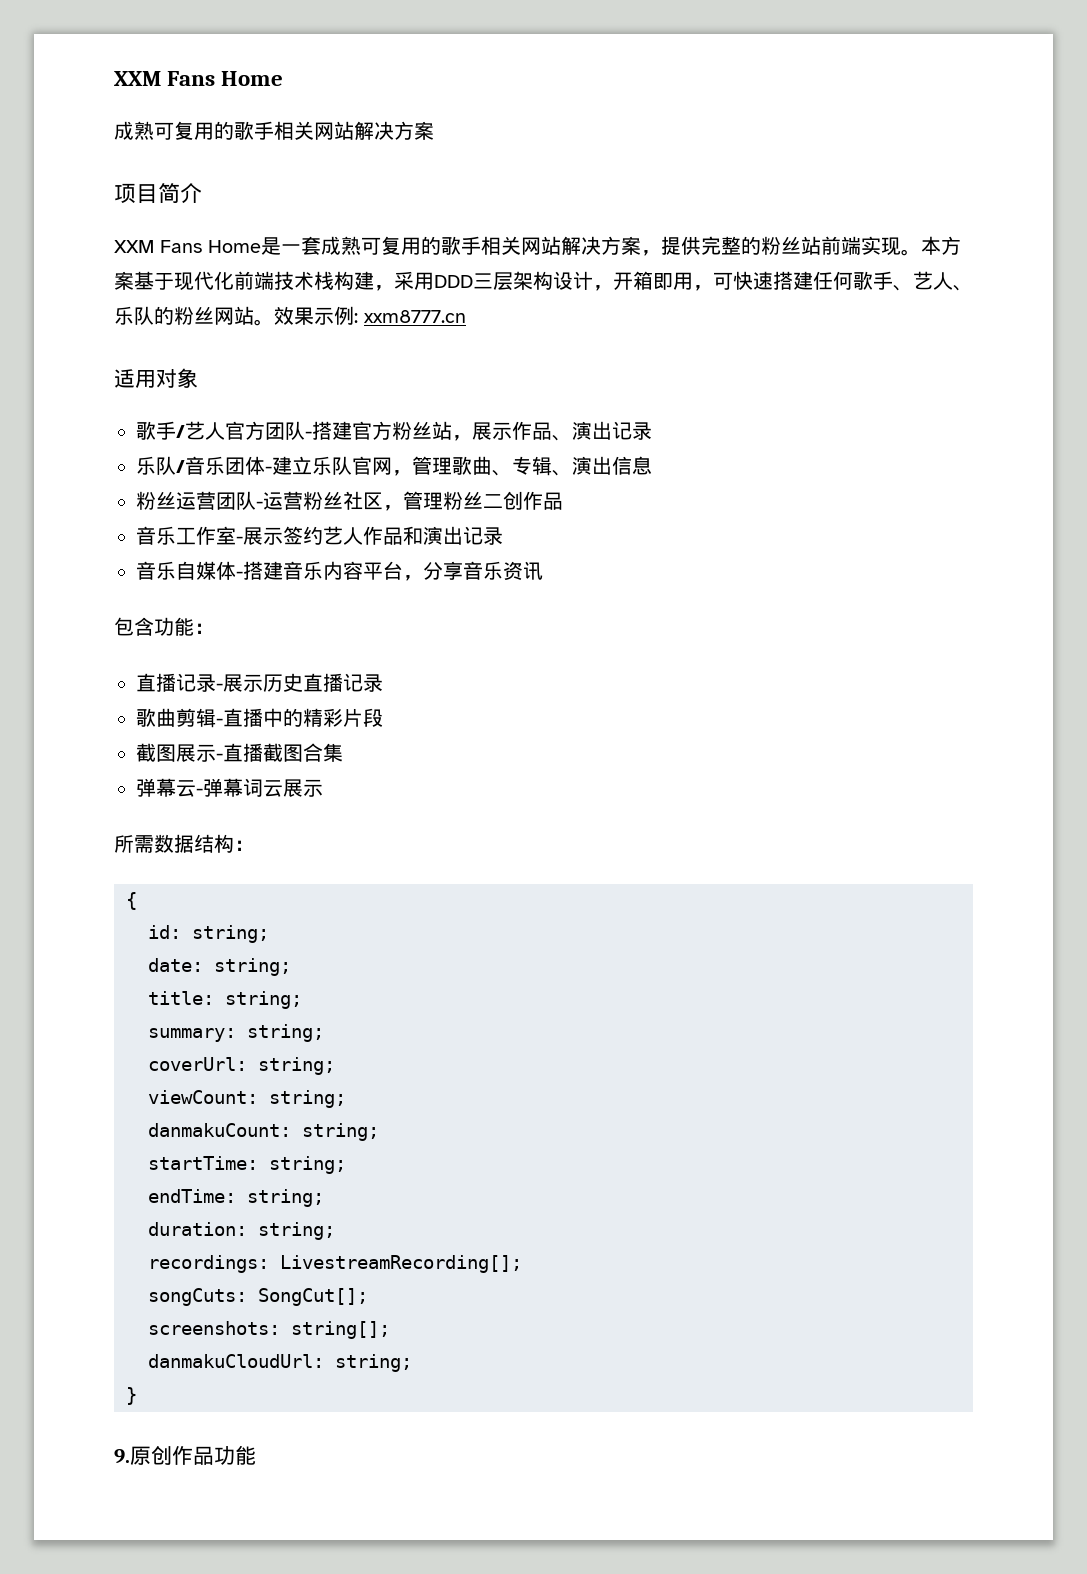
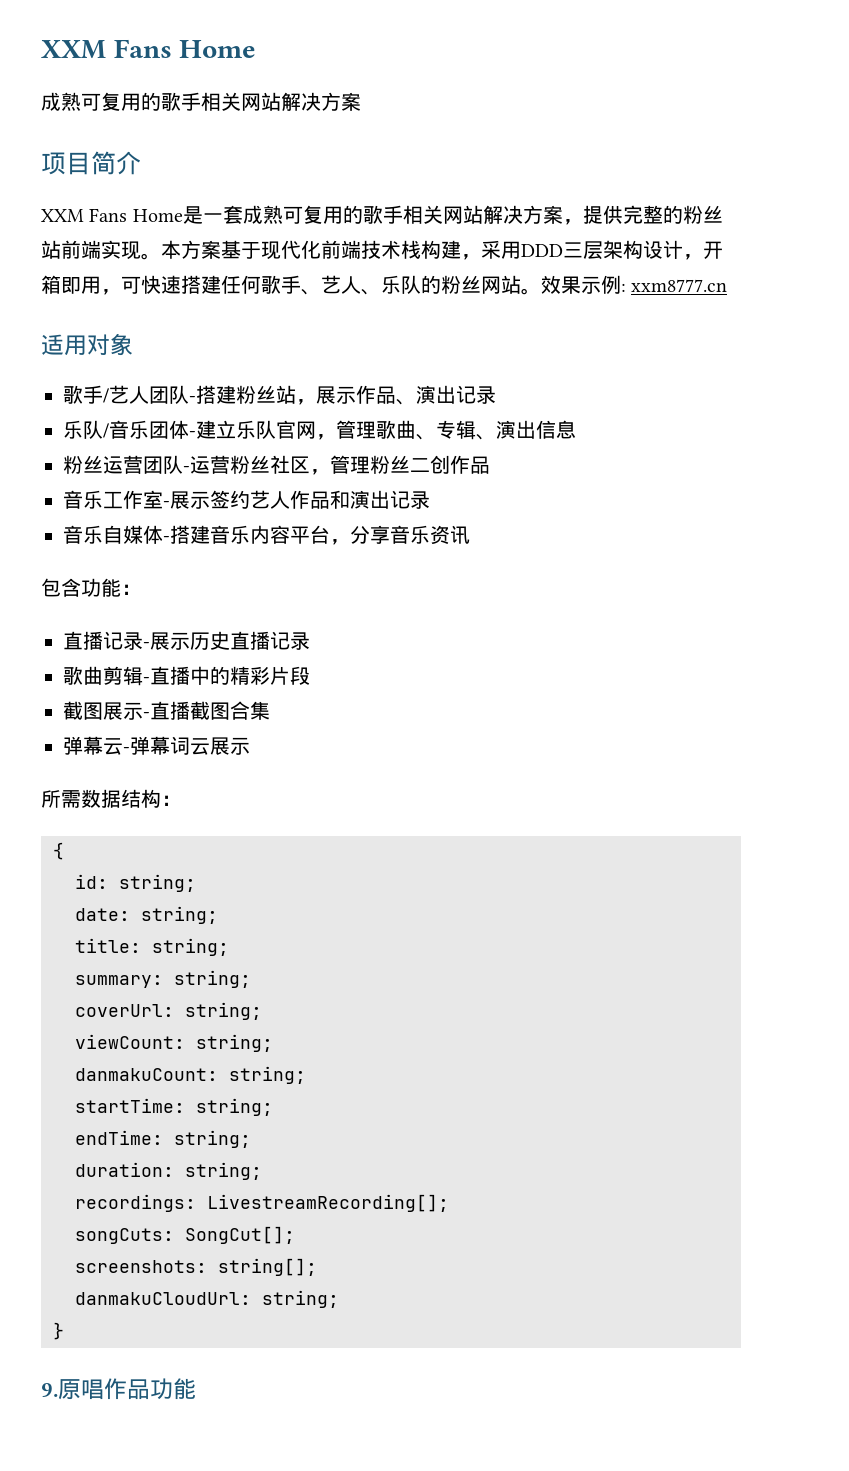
[225,421,265,440] 官方 -> (149, 395) none
[352,421,392,440] 官方 -> (236, 394) none
[151,1445,172,1465] 创 -> [81,1379,104,1400] 唱

